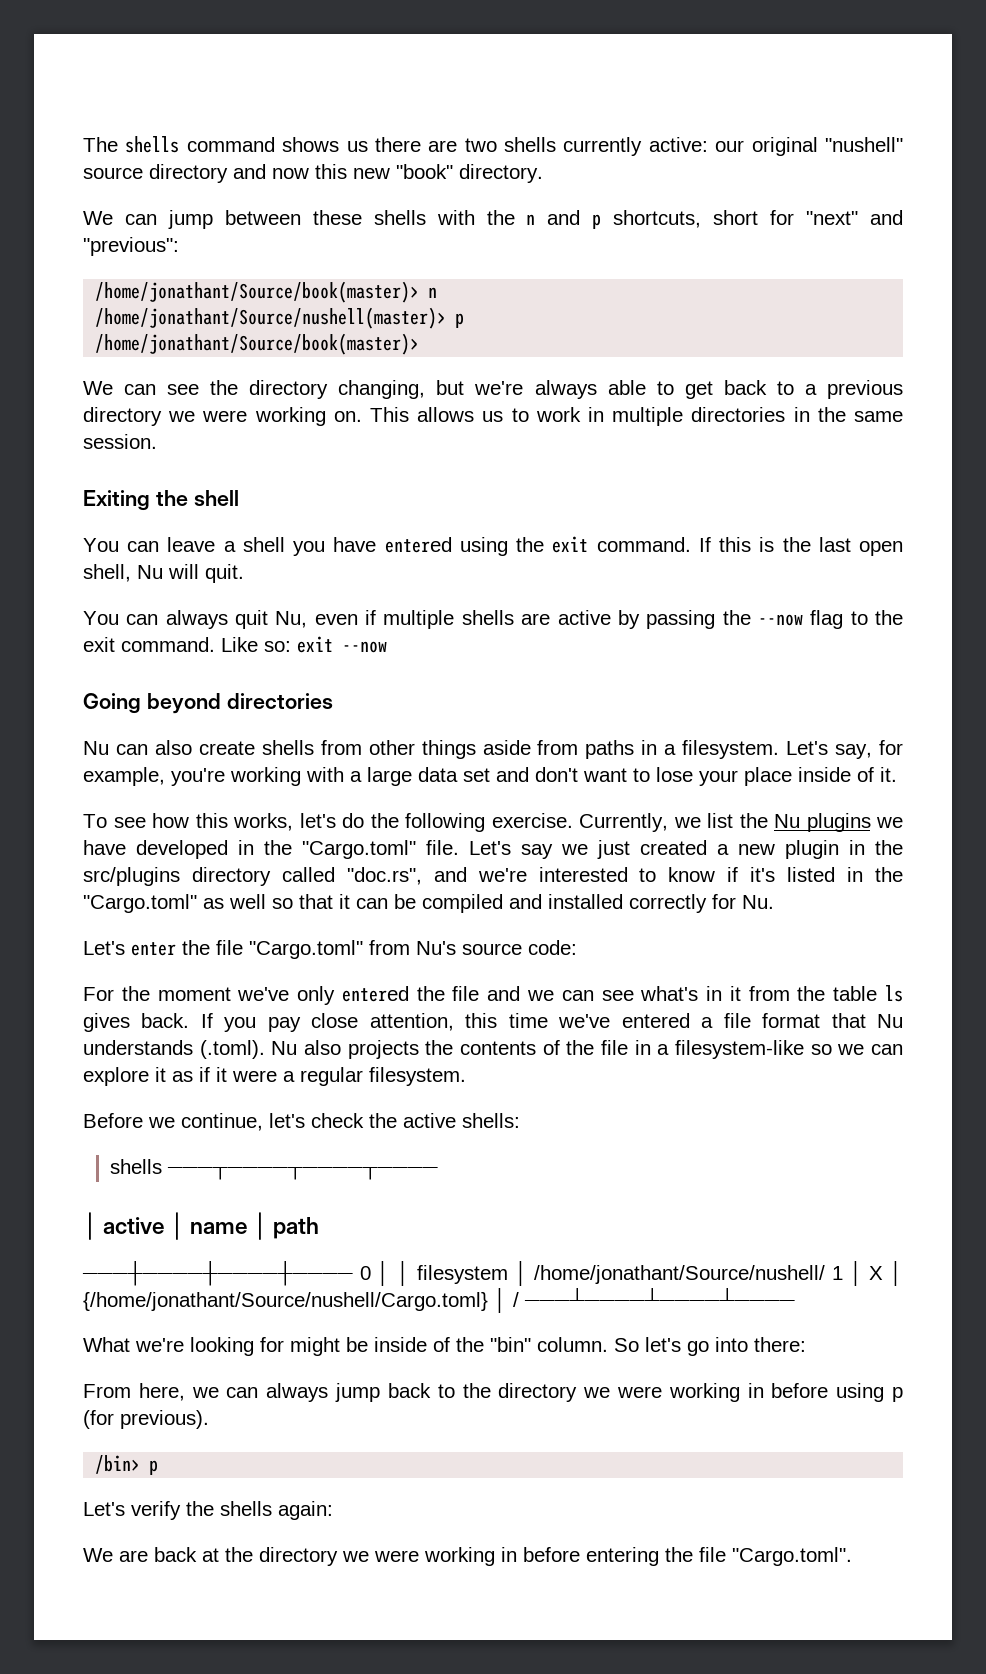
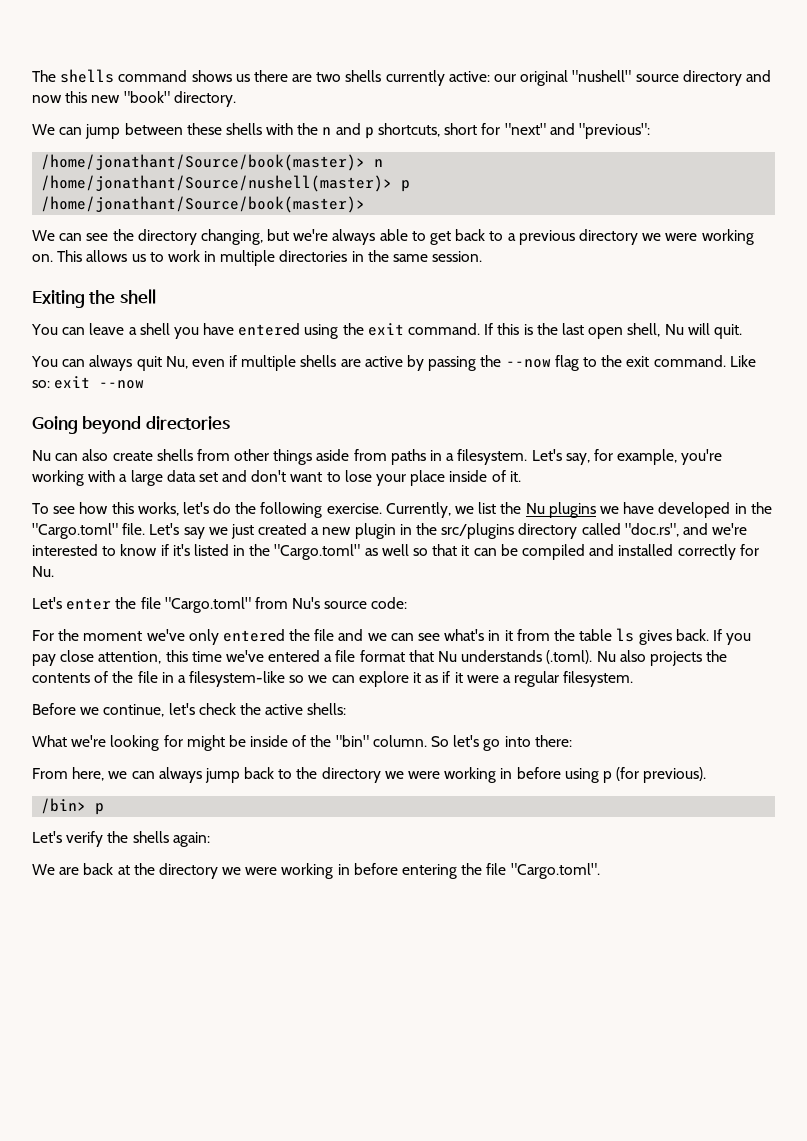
[109,1159,438,1180] [83,1212,320,1240] [82,1261,904,1286] [83,1288,795,1313] // shells ───┬────┬────┬──── // │ active │ name │ path // ───┼────┼────┼──── 0 │ │ filesystem │ /home/jonathant/Source/nushell/ 1 │ X │ {/home/jonathant/Source/nushell/Cargo.toml} │ / ───┴────┴────┴──── -> (347, 709) none

